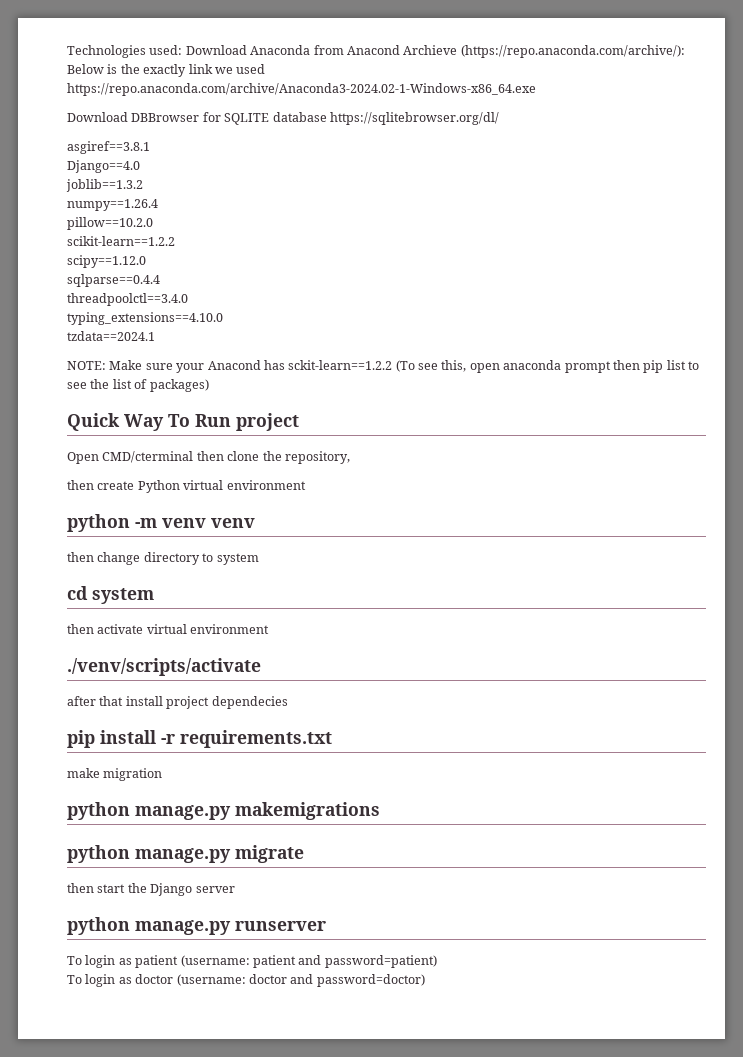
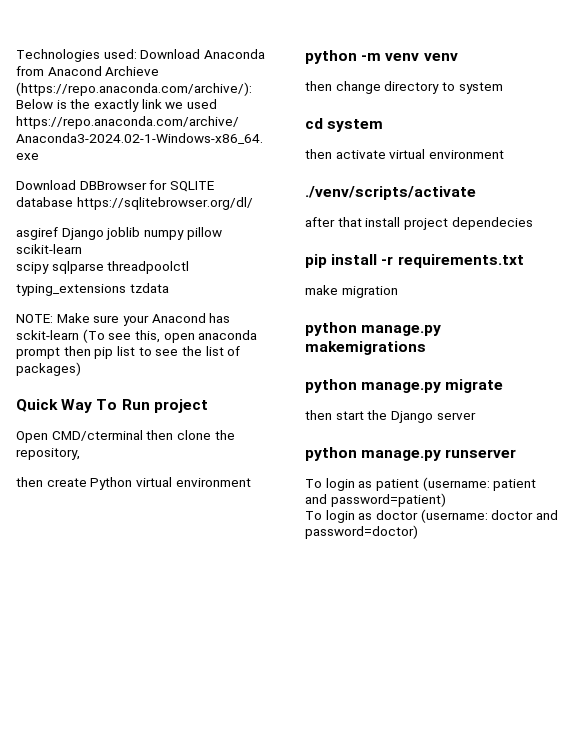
[67,141,150,154] [67,160,140,173] [66,179,143,192] [67,199,158,211] [67,217,153,230] [67,236,175,246] [67,255,146,268] [67,274,160,287] [67,293,188,306] [67,312,223,325] [67,331,155,341] asgiref==3.8.1 // Django==4.0 // joblib==1.3.2 // numpy==1.26.4 // pillow==10.2.0 // scikit-learn==1.2.2 // scipy==1.12.0 // sqlparse==0.4.4 // threadpoolctl==3.4.0 // typing_extensions==4.10.0 // tzdata==2024.1 -> [16,227,222,240] [16,244,82,254] [16,261,190,274] [16,283,169,296] asgiref Django joblib numpy pillow scikit-learn // scipy sqlparse threadpoolctl // typing_extensions tzdata
[288,360,393,370] sckit-learn==1.2.2 -> [16,330,79,340] sckit-learn

